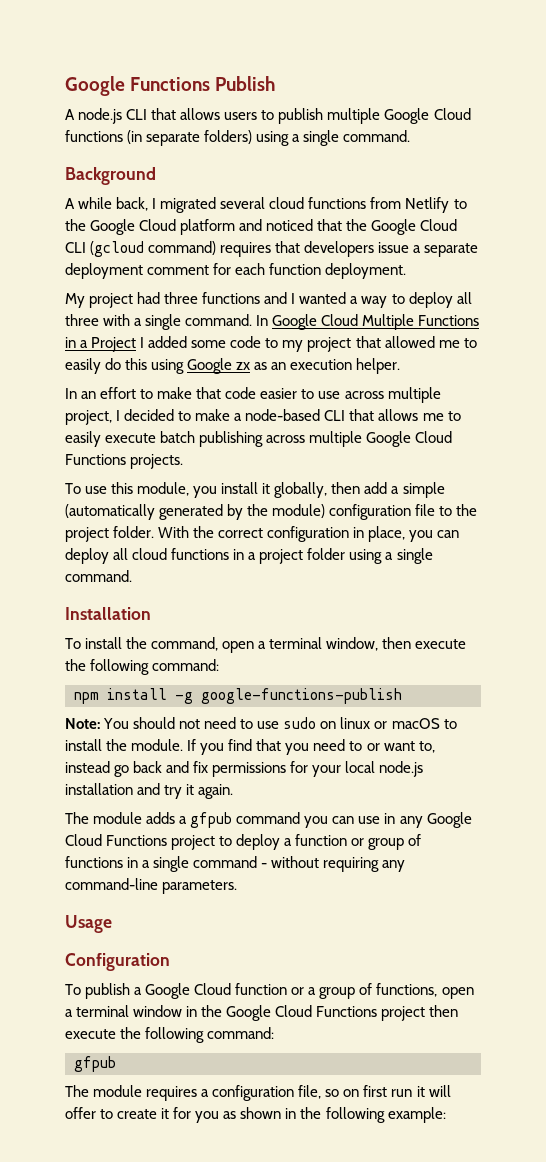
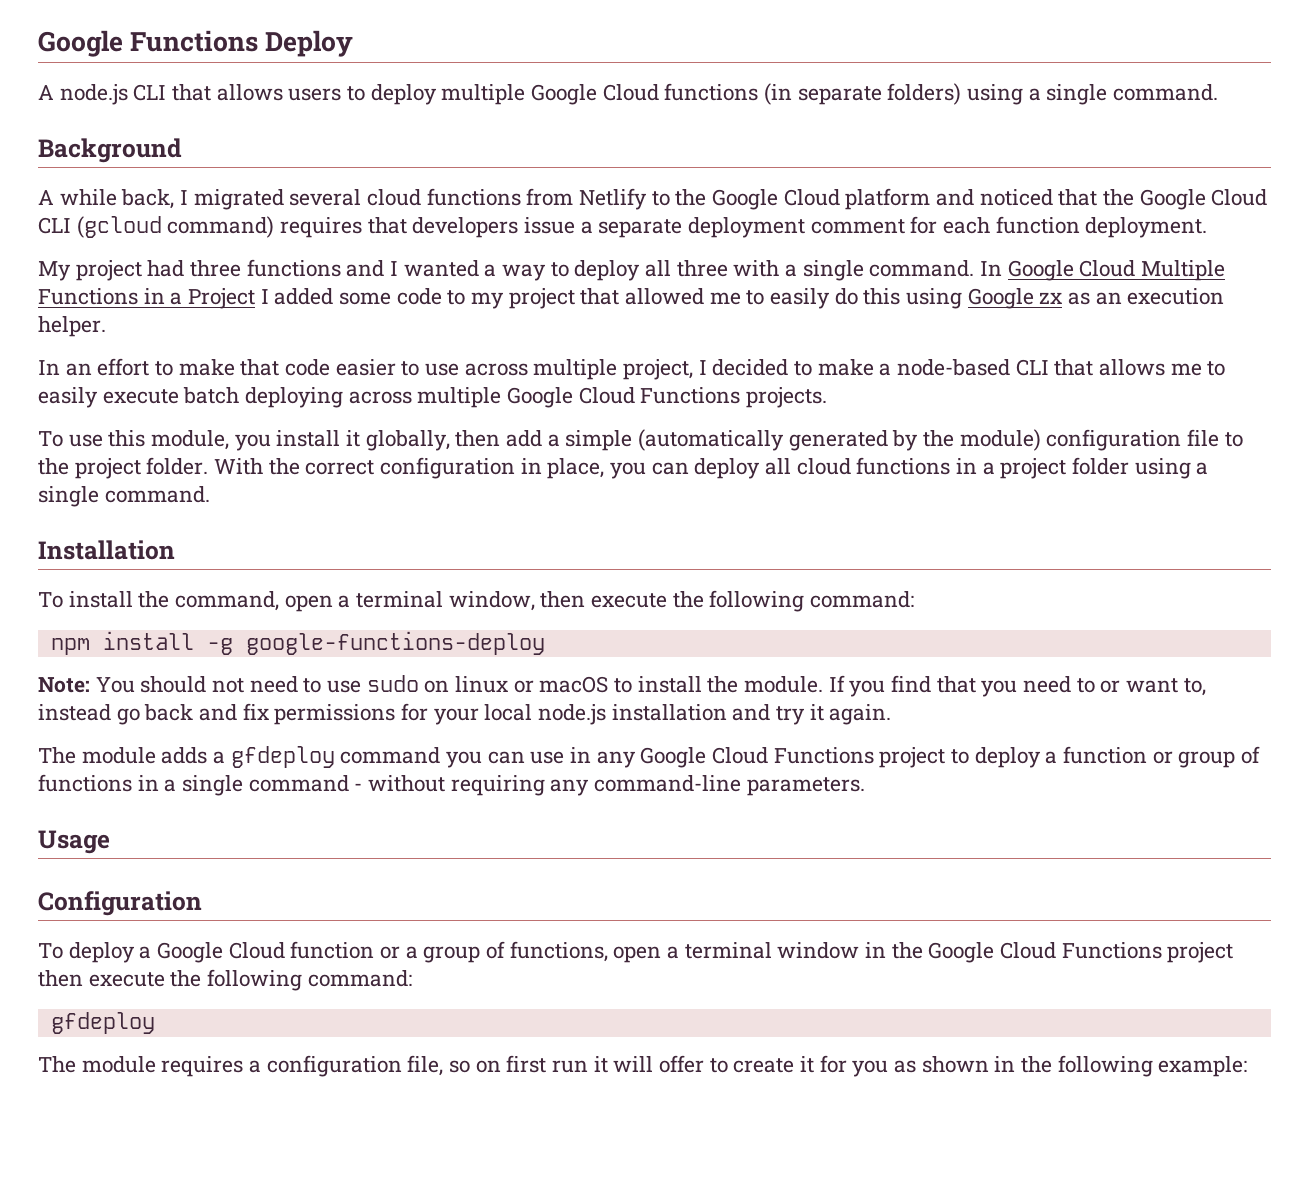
[215,76,276,91] Publish -> [265,30,354,57] Deploy
[278,108,324,124] publish -> [370,84,437,105] deploy
[199,431,264,447] publishing -> [245,387,344,408] deploying
[201,688,402,704] google-functions-publish -> [245,631,545,655] google-functions-deploy
[190,812,233,828] gfpub -> [230,746,335,768] gfdeploy
[85,983,131,999] publish -> [68,942,135,963] deploy
[74,1056,116,1072] gfpub -> [50,1012,155,1034] gfdeploy

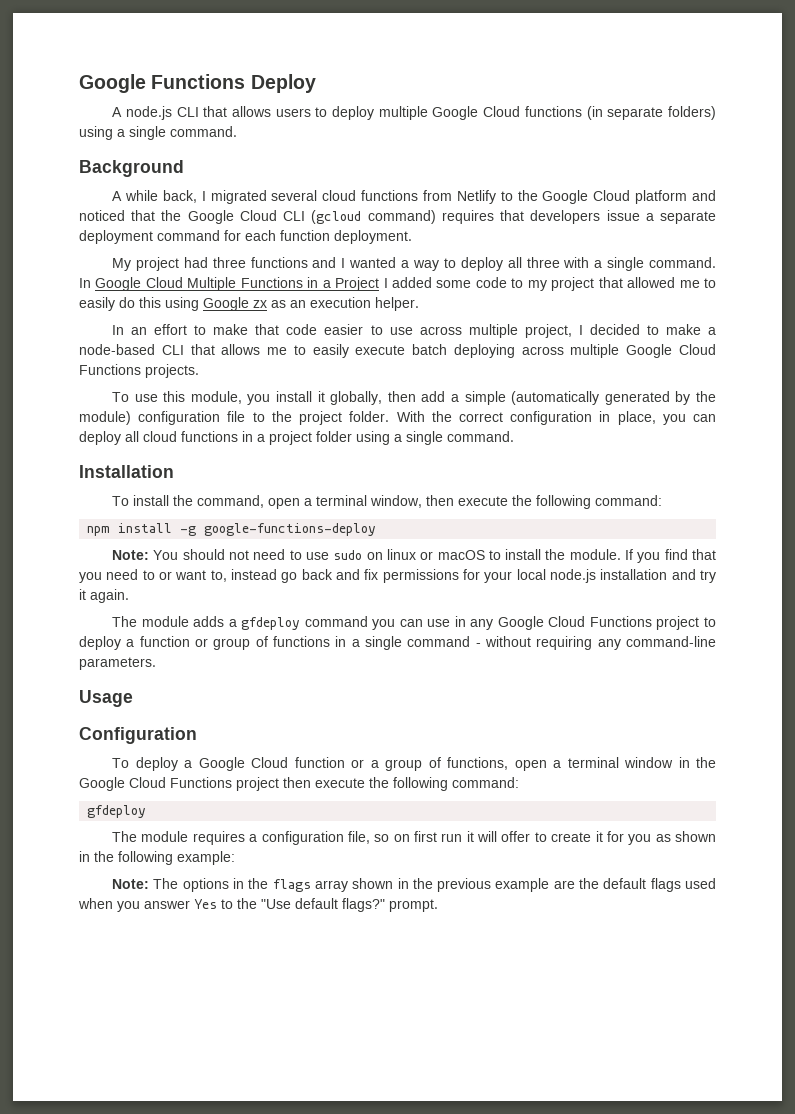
[810,219,905,234] comment -> [157,230,220,241] command
(1248, 1066) none -> [112,878,716,892] [78,898,438,912] // Note: The options in the flags array shown in the previous example are the default flags used when you answer Yes to the "Use default flags?" prompt.

